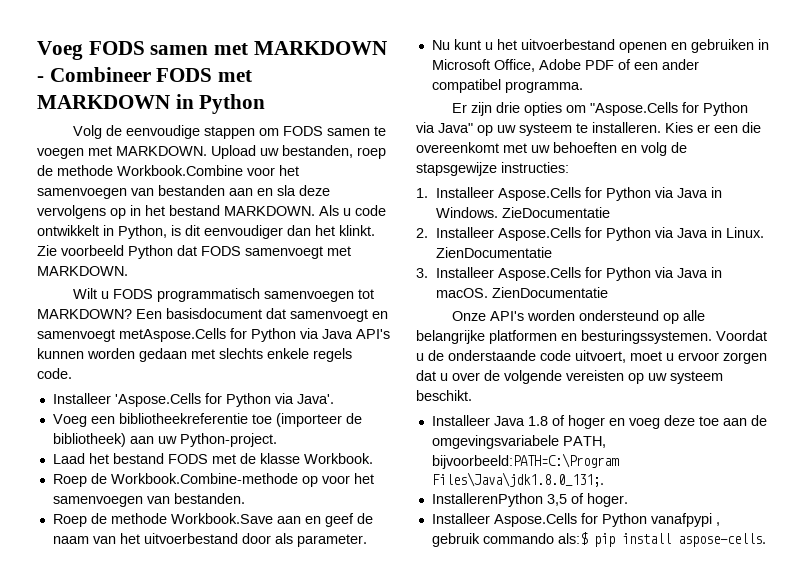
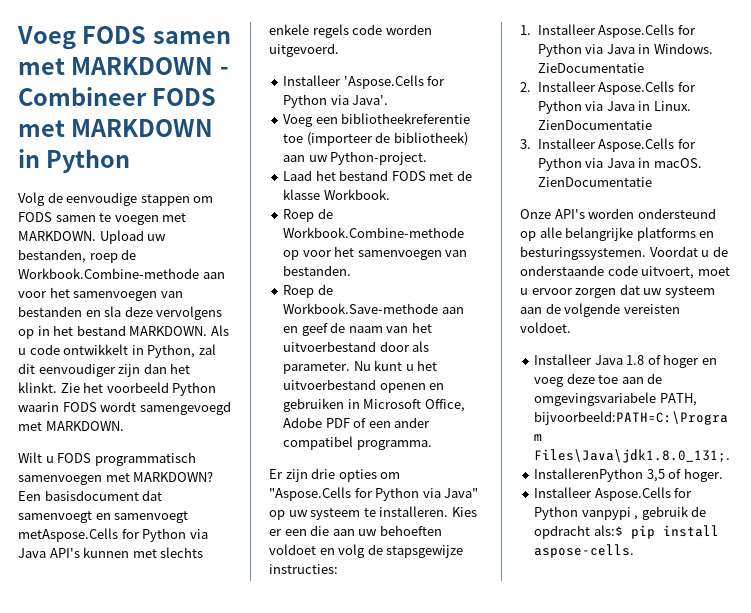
[57,165,243,176] methode Workbook.Combine -> [18,268,225,279] Workbook.Combine-methode aan
[229,188,253,196] aan -> (82, 311) none
[171,225,181,236] is -> [198,344,216,355] zal
(283, 232) none -> [118,364,141,377] zijn
(57, 250) none -> [83,382,104,393] het
[177,245,323,259] dat FODS samenvoegt -> [18,401,231,415] waarin FODS wordt samengevoegd
[357,289,374,299] tot -> [105,473,130,482] met
[87,348,187,362] worden gedaan -> (130, 552) none
[37,368,72,379] code. -> [352,24,432,35] [269,43,339,57] code worden uitgevoerd.
[110,513,273,524] methode Workbook.Save -> [283,303,439,314] Workbook.Save-methode
(367, 540) // -> (351, 368) none
[416,142,527,153] overeenkomt met -> [332,529,355,536] aan
(617, 147) none -> [269,544,316,555] voldoet
[489,330,557,344] platformen -> [636,227,696,241] platforms
[440,370,723,384] [416,390,472,401] u over de volgende vereisten op uw systeem beschikt. -> [643,286,715,298] [520,303,680,317] [520,322,571,333] uw systeem aan de volgende vereisten voldoet.
[650,513,712,527] vanafpypi -> [581,507,631,520] vanpypi
[482,533,554,544] commando -> [691,506,707,517] [534,525,591,539] de opdracht

